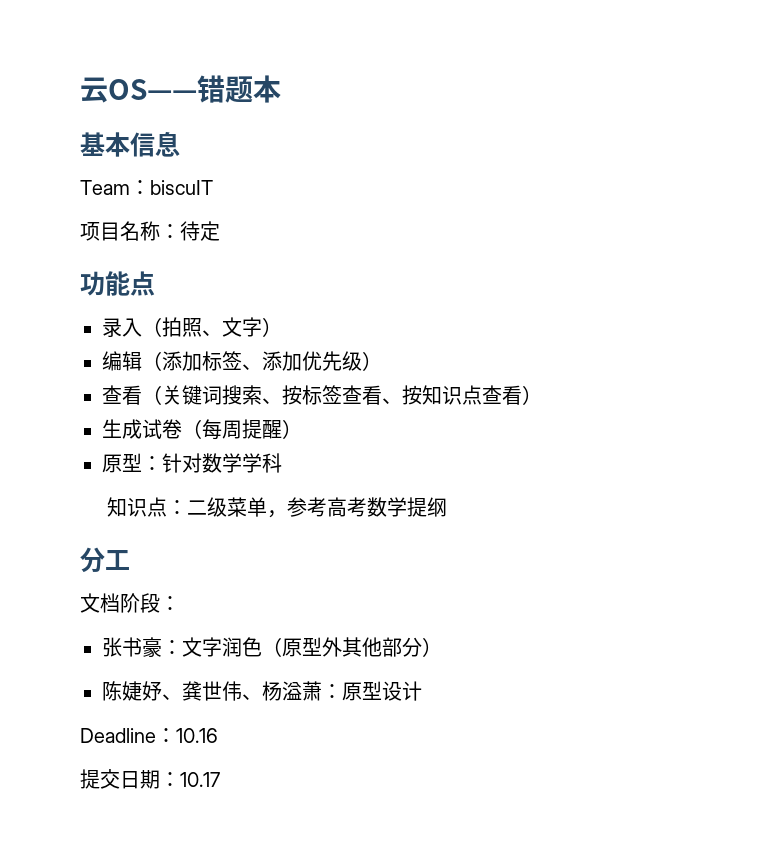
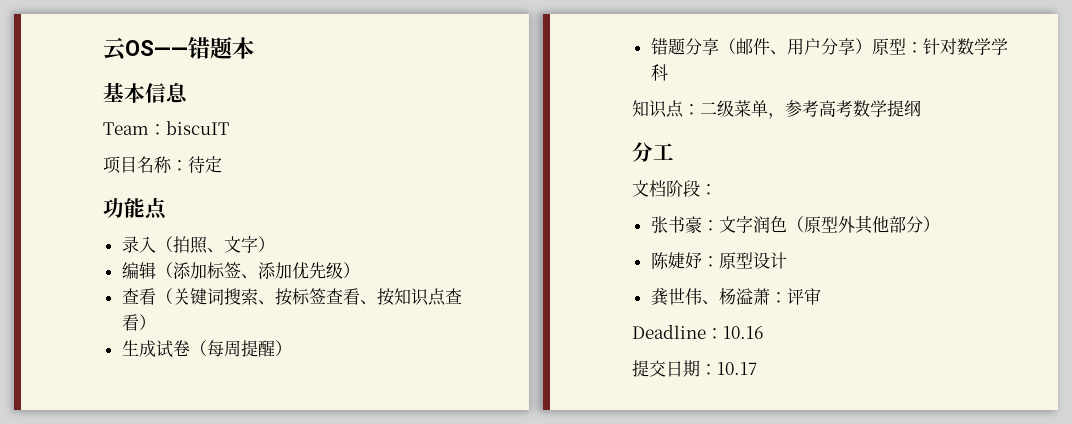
(302, 429) none -> [650,38,872,55] 错题分享（邮件、用户分享）
[162,694,182,700] 、 -> [701,252,787,269] ：原型设计 //
[342,681,422,701] 原型设计 -> [786,288,821,305] 评审

